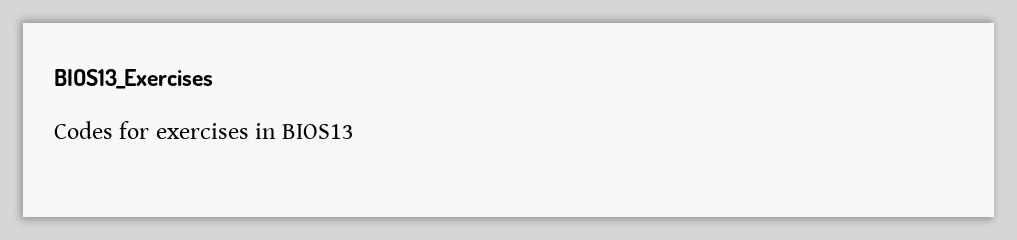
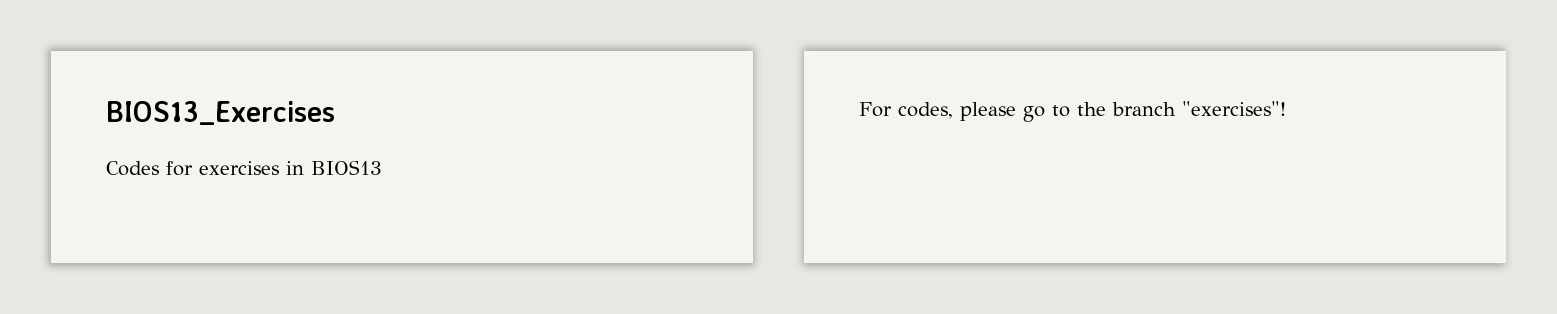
(354, 131) none -> [859,101,1286,122] // For codes, please go to the branch "exercises"!

